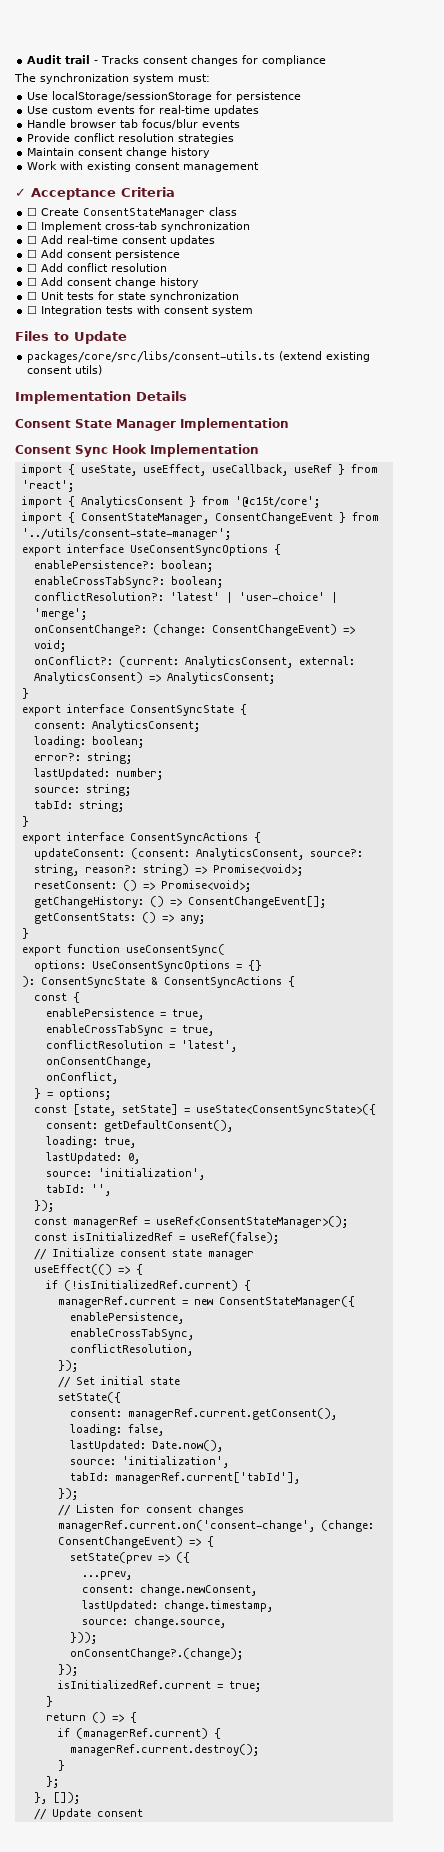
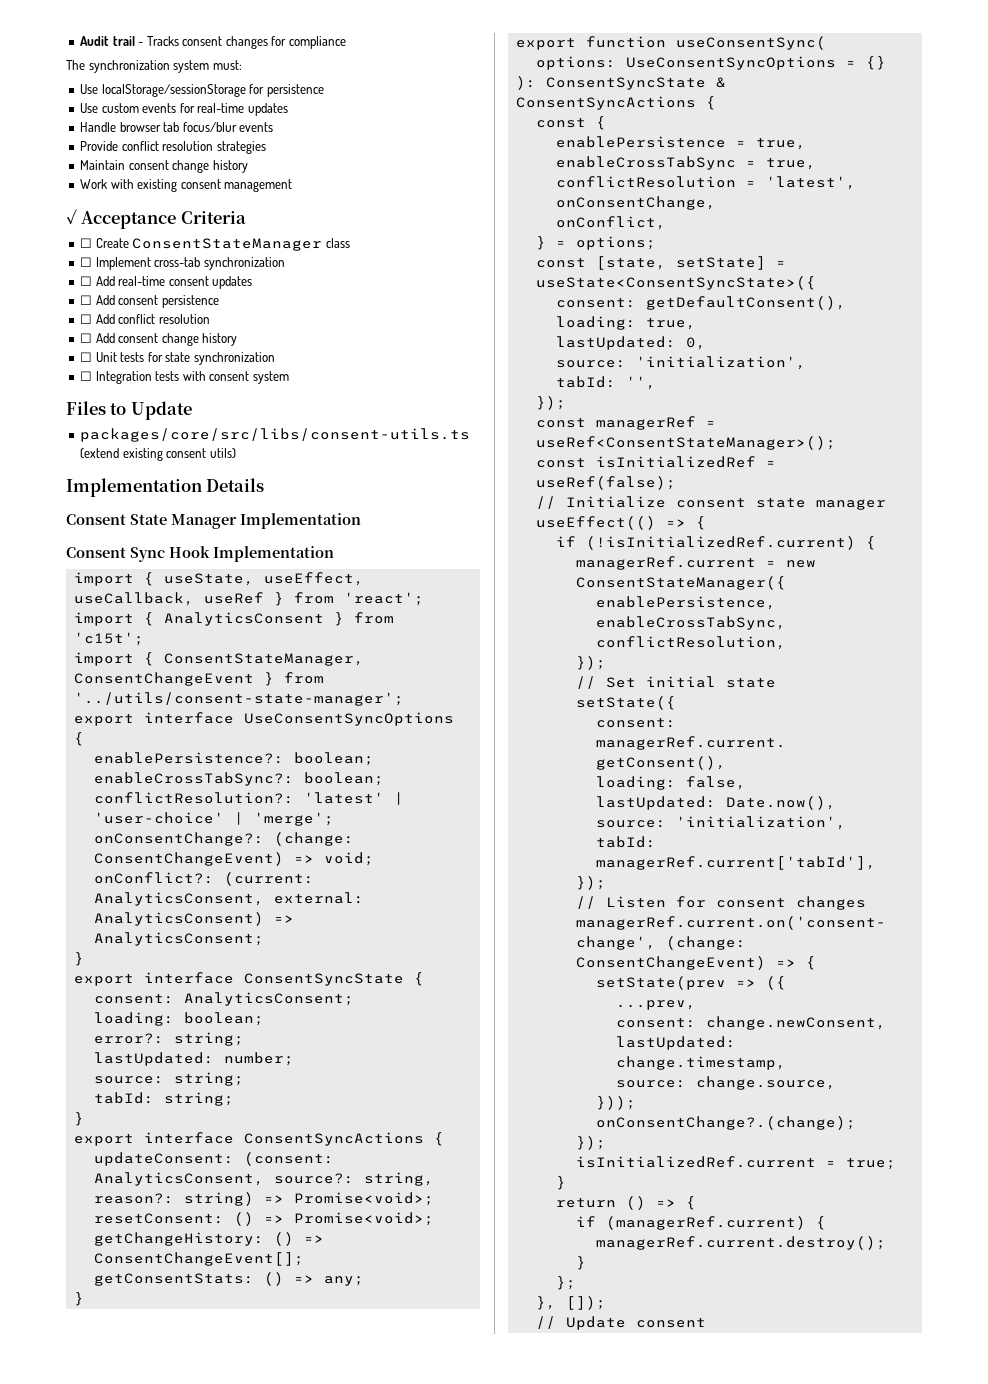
[234,496,320,508] '@c15t/core'; -> [73,632,144,646] 'c15t';

